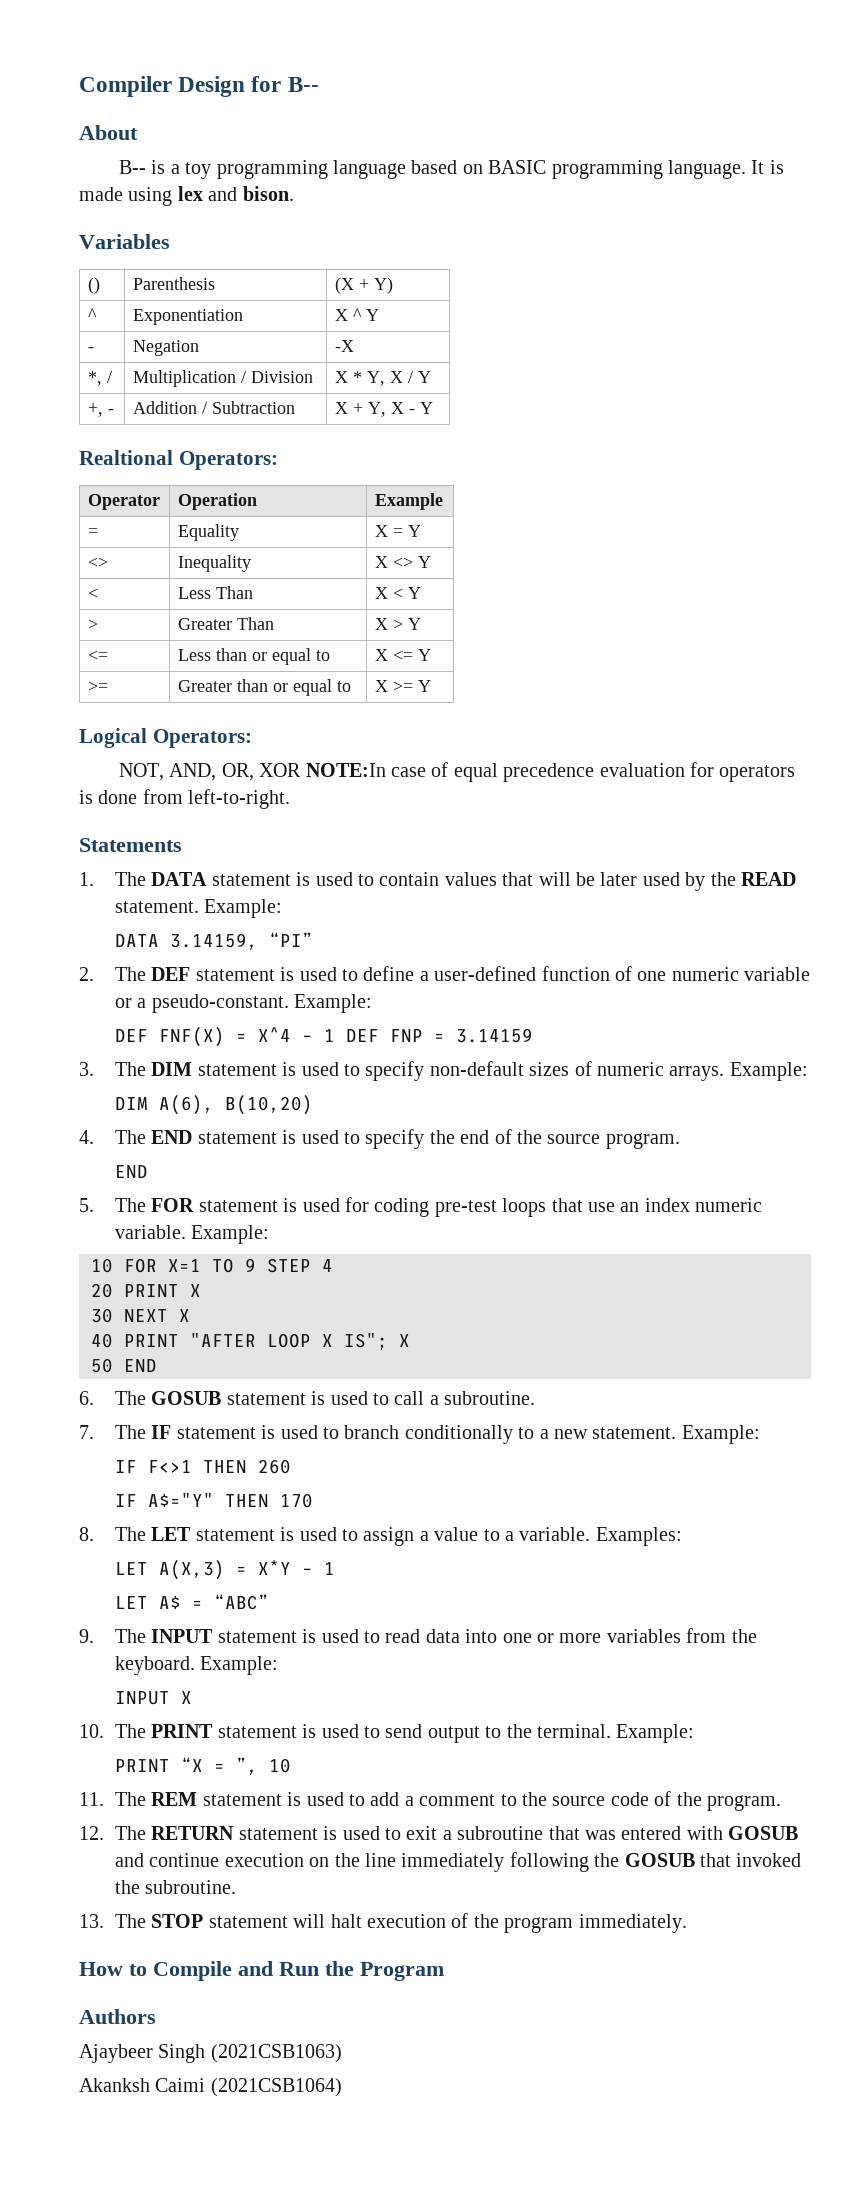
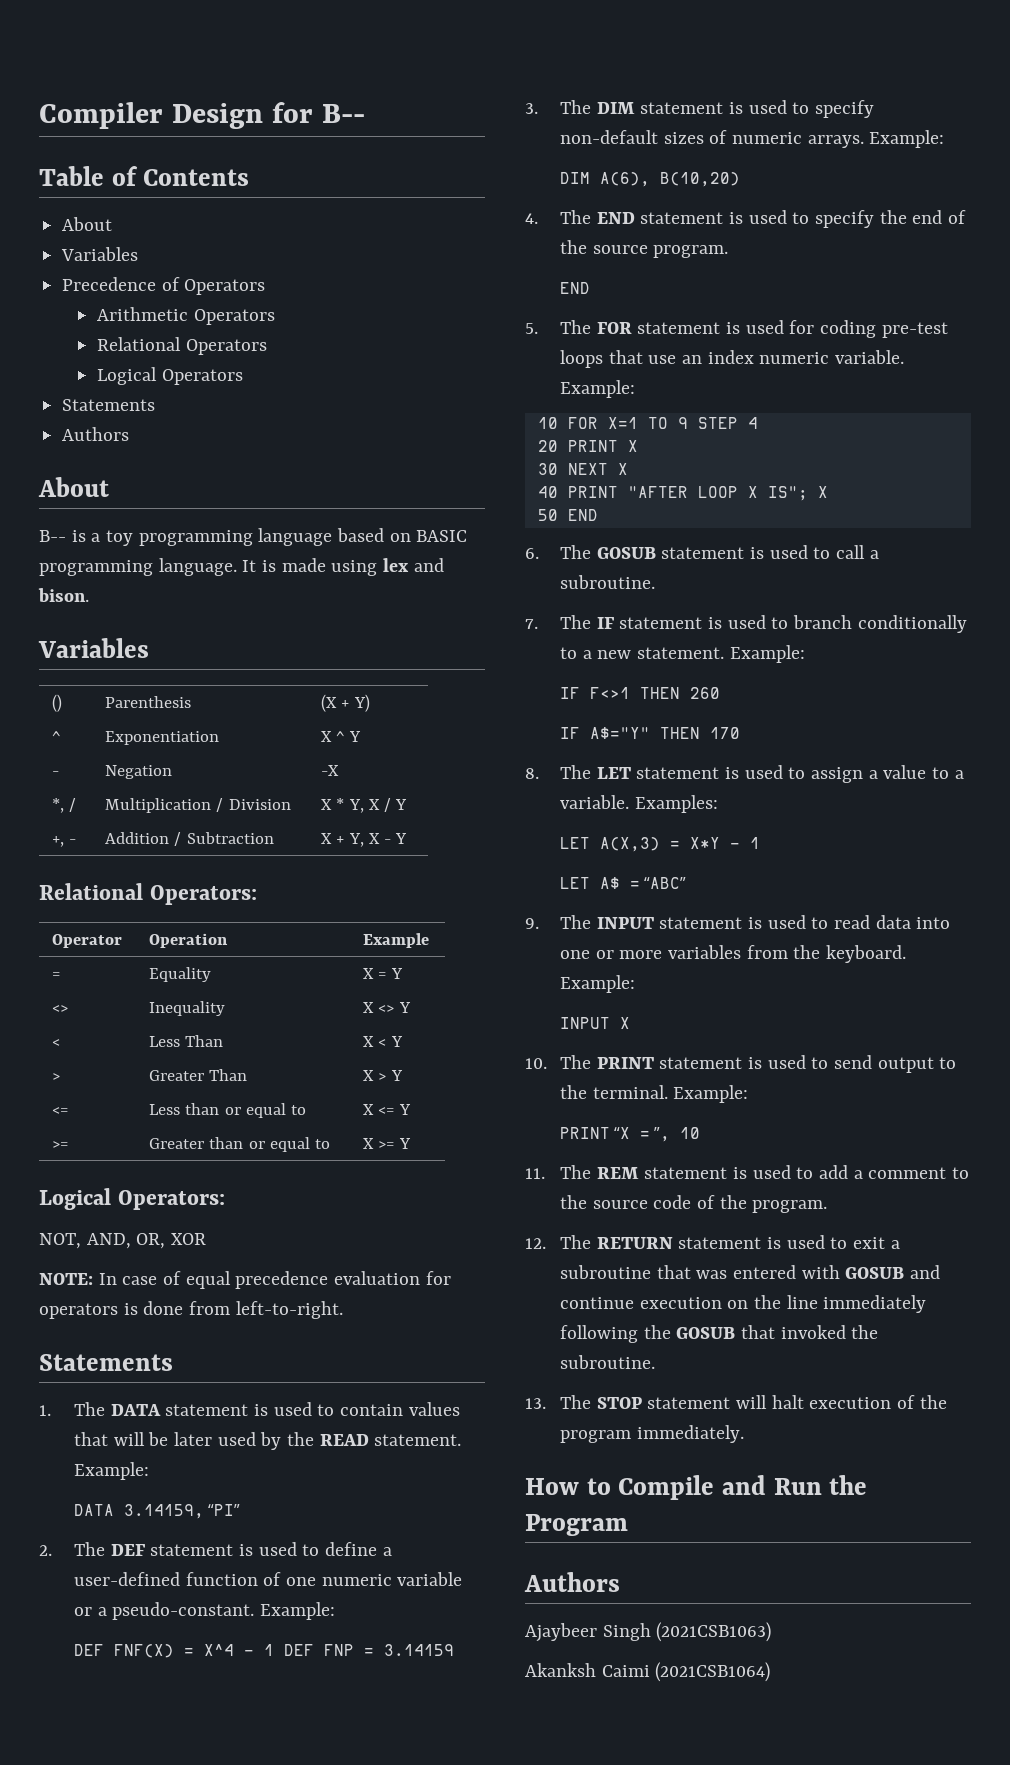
(319, 84) none -> [39,166,250,186] [62,217,113,231] [61,247,139,261] [62,277,266,295] [97,307,275,325] [97,337,267,355] [97,367,243,385] [62,399,156,411] [62,427,130,441] // Table of Contents // About // Variables // Precedence of Operators // Arithmetic Operators // Relational Operators // Logical Operators // Statements // Authors
[79,450,173,465] Realtional -> [39,883,143,900] Relational
[305,763,386,777] NOTE:In -> [39,1273,117,1285] // NOTE: In

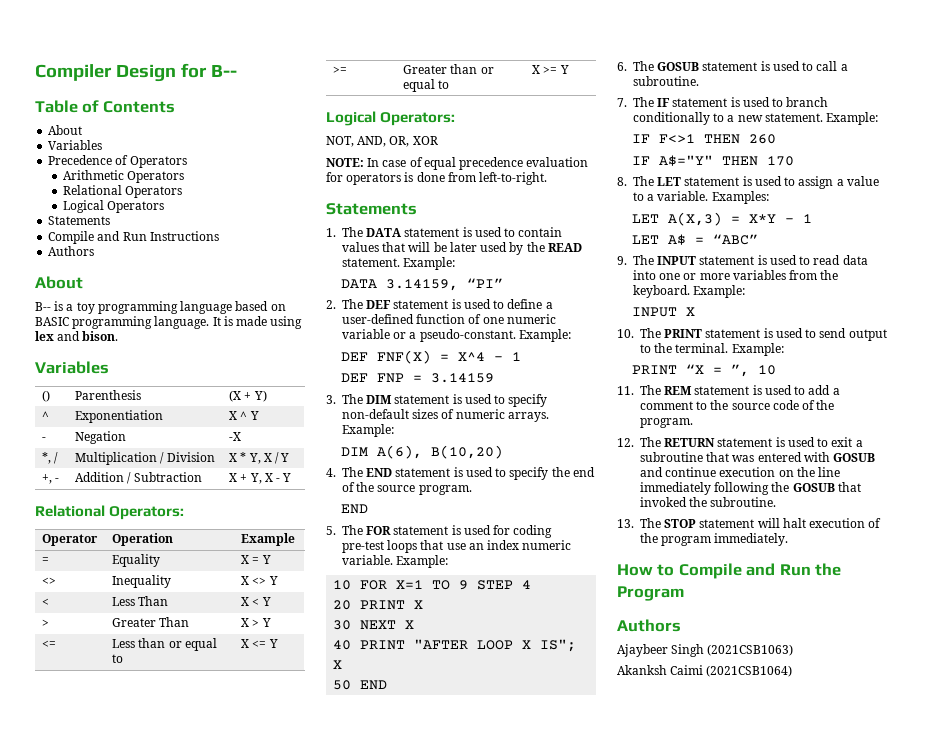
(156, 405) none -> [48,231,219,244] // Compile and Run Instructions
(274, 1650) none -> (521, 356) //

